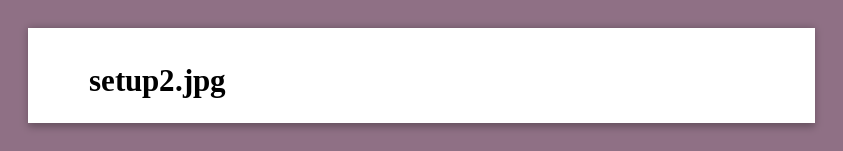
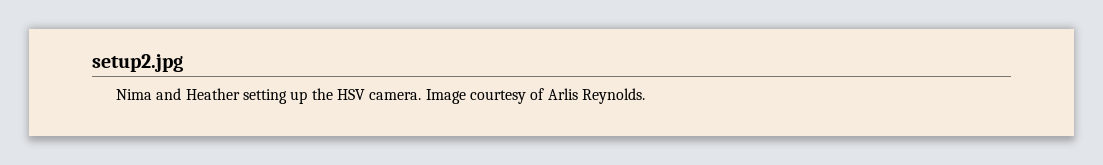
(226, 83) none -> [116,88,645,104] // Nima and Heather setting up the HSV camera. Image courtesy of Arlis Reynolds.

